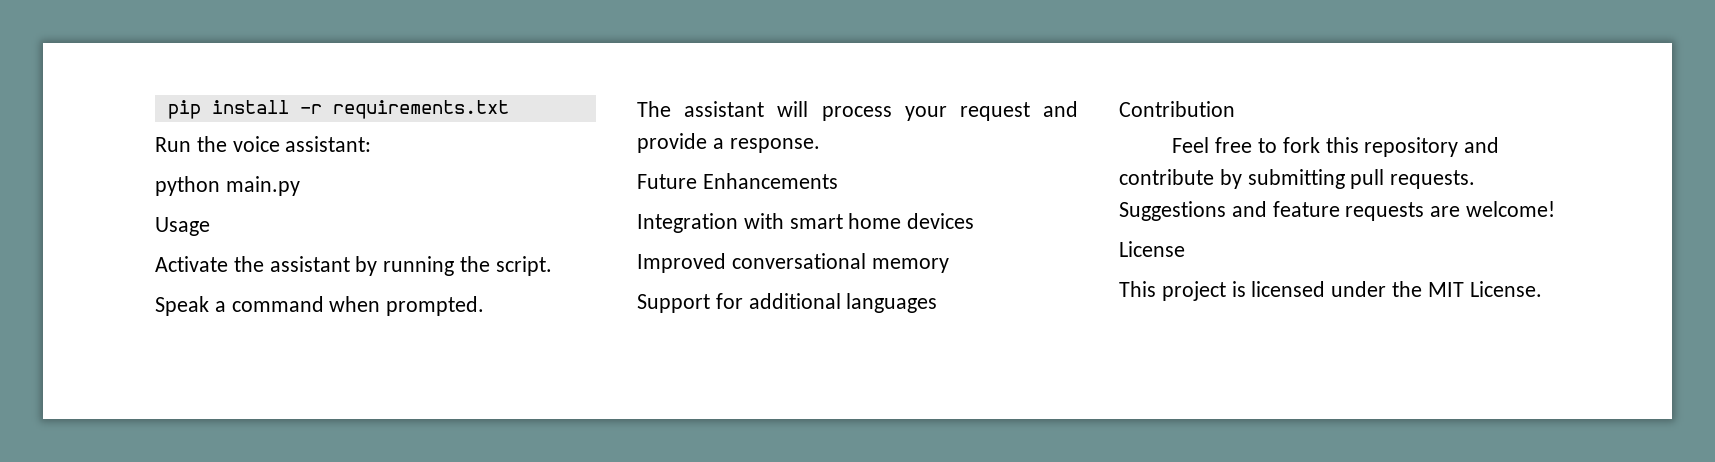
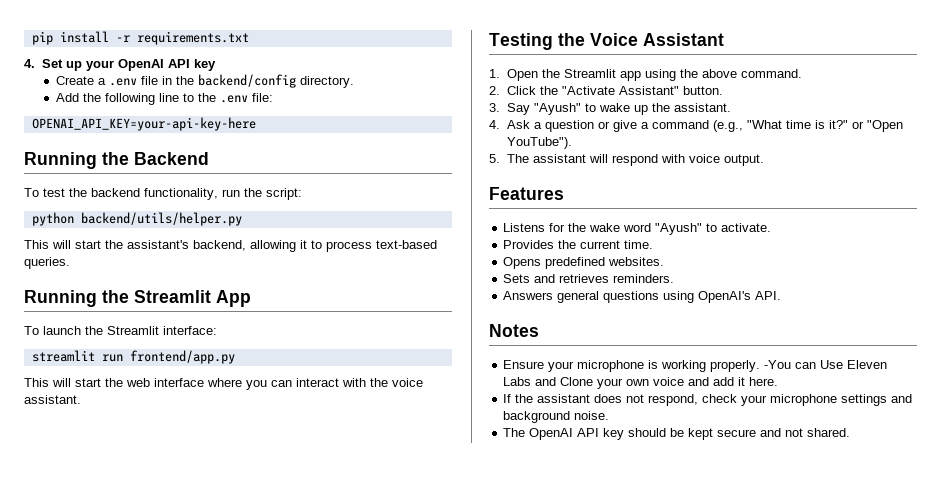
[155,136,372,152] [155,176,300,196] [155,217,210,236] [155,256,552,276] [155,296,485,316] [637,101,1078,121] [637,133,820,153] [637,173,838,189] [637,213,975,233] [637,253,949,273] [637,293,938,313] [1119,101,1235,117] [1172,137,1500,157] [1119,169,1476,189] [1119,201,1556,221] [1119,241,1185,257] [1119,281,1542,301] Run the voice assistant: // python main.py // Usage // Activate the assistant by running the script. // Speak a command when prompted. // The assistant will process your request and provide a response. // Future Enhancements // Integration with smart home devices // Improved conversational memory // Support for additional languages // Contribution // Feel free to fork this repository and contribute by submitting pull requests. Suggestions and feature requests are welcome! // License // This project is licensed under the MIT License. -> [24,59,216,71] [56,74,355,88] [56,93,274,105] [31,117,256,131] [24,152,209,169] [24,188,302,200] [31,212,242,226] [24,240,437,252] [24,257,70,269] [24,290,251,307] [24,326,217,335] [31,350,235,364] [24,378,423,390] [24,395,81,404] [489,33,724,50] [489,69,802,81] [489,86,723,95] [489,103,731,115] [489,120,903,132] [506,137,572,149] [489,154,764,166] [489,187,564,200] [503,223,772,235] [503,240,654,249] [503,257,665,269] [503,274,675,283] [503,291,782,303] [489,324,539,337] [503,360,888,372] [503,377,779,389] [503,394,913,406] [503,411,610,423] [503,428,851,440] 4. Set up your OpenAI API key // Create a .env file in the backend/config directory. // Add the following line to the .env file: // OPENAI_API_KEY=your-api-key-here // Running the Backend // To test the backend functionality, run the script: // python backend/utils/helper.py // This will start the assistant's backend, allowing it to process text-based queries. // Running the Streamlit App // To launch the Streamlit interface: // streamlit run frontend/app.py // This will start the web interface where you can interact with the voice assistant. // Testing the Voice Assistant // 1. Open the Streamlit app using the above command. // 2. Click the "Activate Assistant" button. // 3. Say "Ayush" to wake up the assistant. // 4. Ask a question or give a command (e.g., "What time is it?" or "Open YouTube"). // 5. The assistant will respond with voice output. // Features // Listens for the wake word "Ayush" to activate. // Provides the current time. // Opens predefined websites. // Sets and retrieves reminders. // Answers general questions using OpenAI's API. // Notes // Ensure your microphone is working properly. -You can Use Eleven Labs and Clone your own voice and add it here. // If the assistant does not respond, check your microphone settings and background noise. // The OpenAI API key should be kept secure and not shared.

